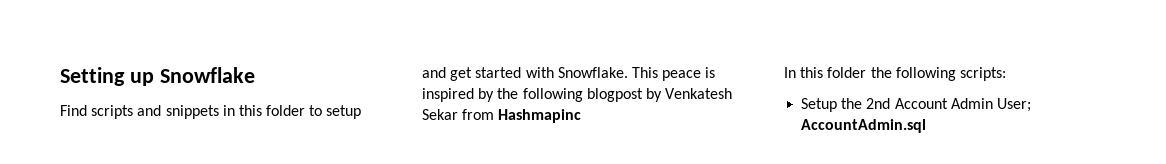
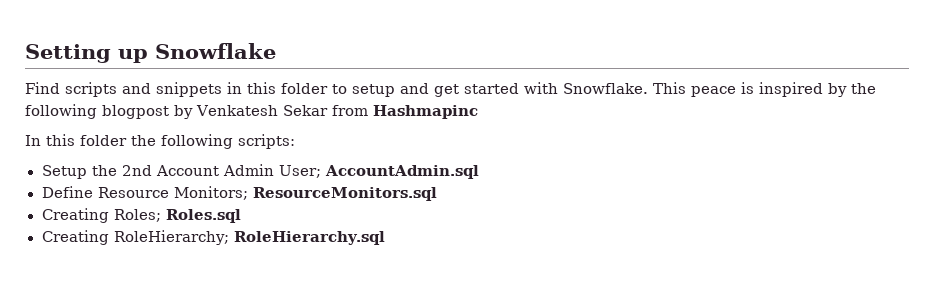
(927, 126) none -> [41,186,437,201] [41,208,241,223] [41,230,386,245] // Define Resource Monitors; ResourceMonitors.sql // Creating Roles; Roles.sql // Creating RoleHierarchy; RoleHierarchy.sql

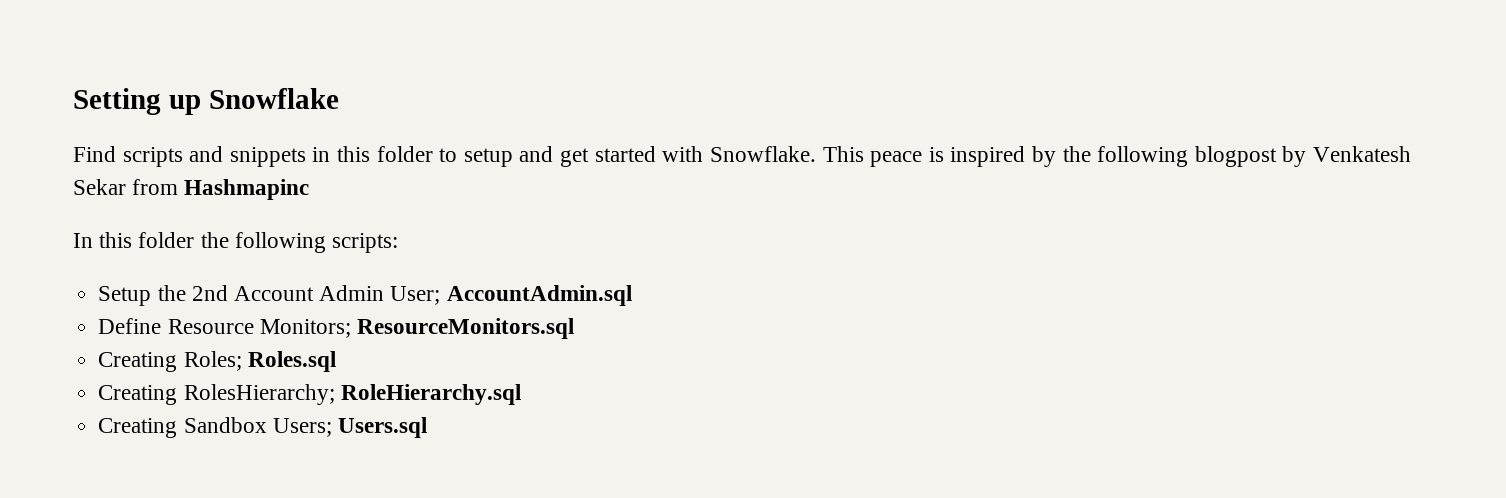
[113,230,229,245] RoleHierarchy; -> [183,384,335,405] RolesHierarchy;
(386, 238) none -> [98,417,427,438] // Creating Sandbox Users; Users.sql

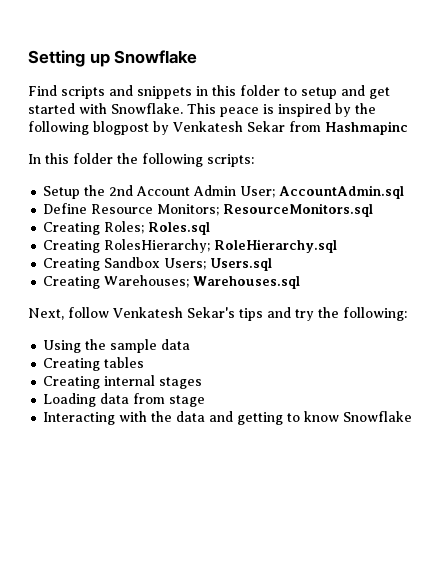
(427, 427) none -> [43,275,301,289] [28,307,407,321] [43,339,191,353] [43,357,145,371] [43,375,203,389] [43,393,206,407] [43,411,413,425] // Creating Warehouses; Warehouses.sql // Next, follow Venkatesh Sekar's tips and try the following: // Using the sample data // Creating tables // Creating internal stages // Loading data from stage // Interacting with the data and getting to know Snowflake

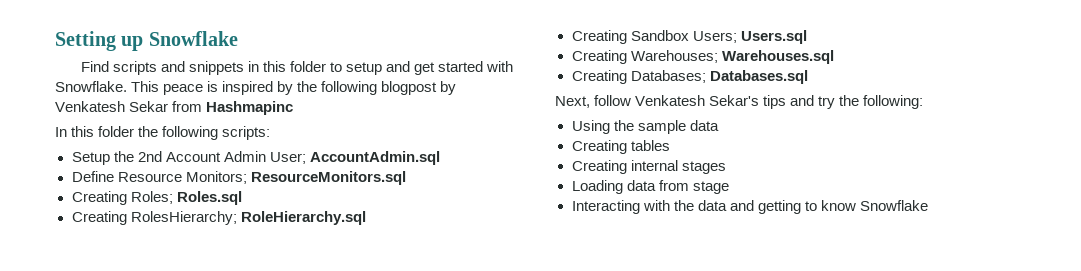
(301, 282) none -> [571,70,808,84] // Creating Databases; Databases.sql

